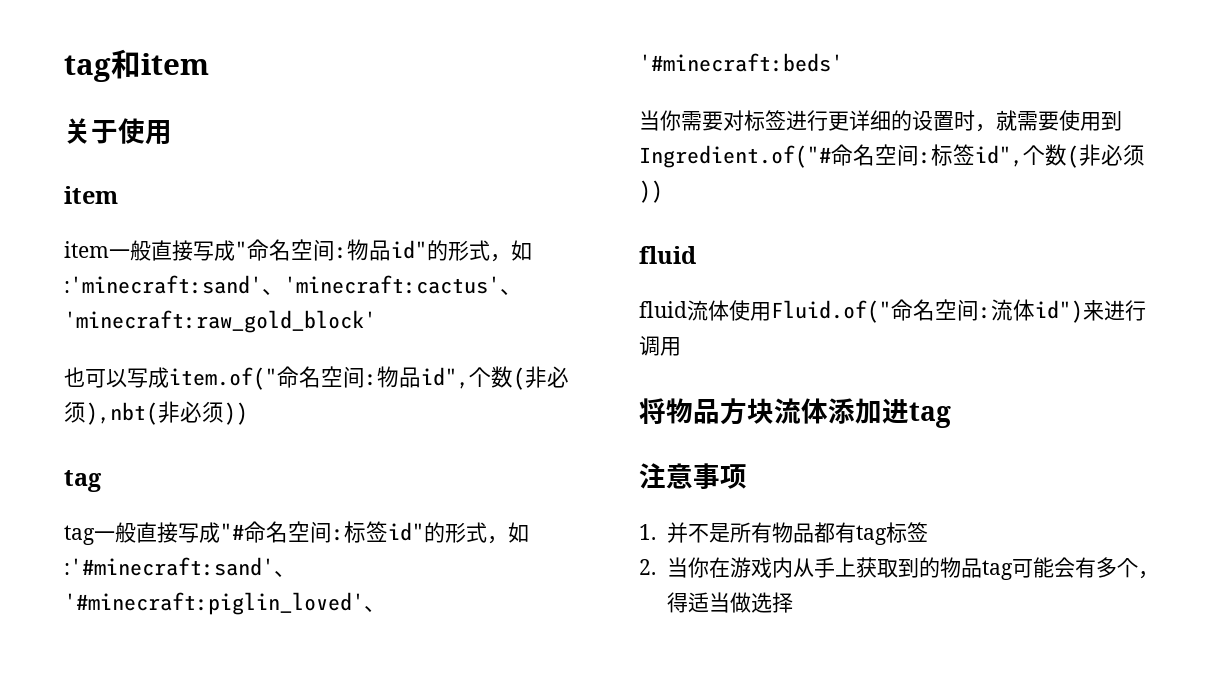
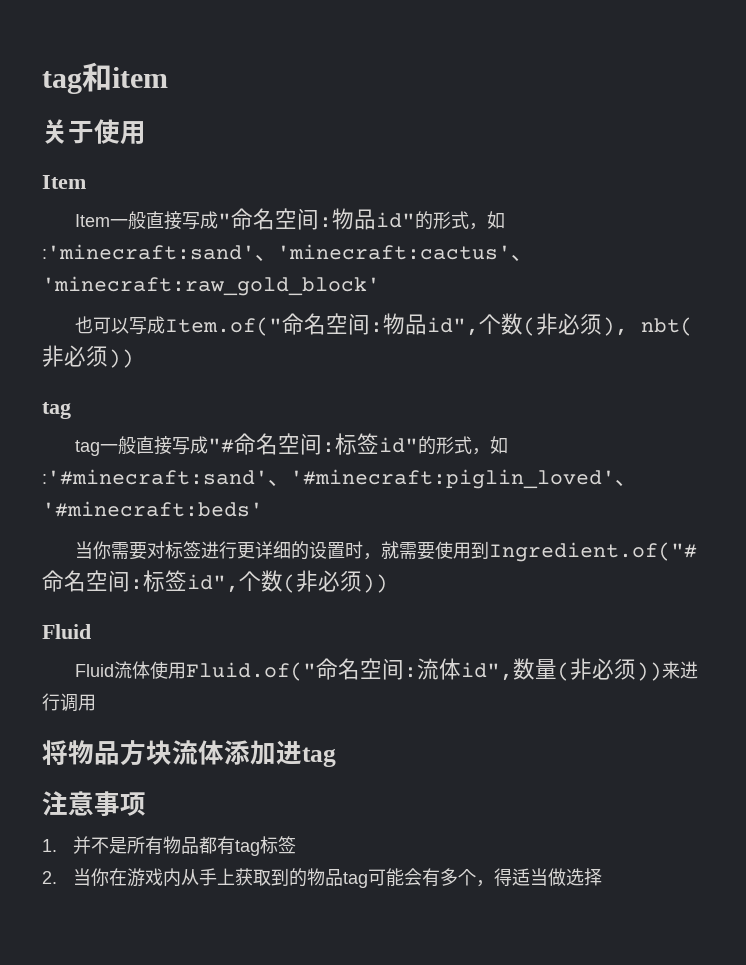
[64,186,118,204] [64,241,109,258] item // item -> [42,175,86,189] [75,214,111,227] Item // Item
[169,367,277,390] item.of(" -> [165,317,283,336] Item.of("
[86,402,158,425] ),nbt( -> [602,317,694,336] ), nbt(
[639,246,696,264] [639,301,687,318] fluid // fluid -> [42,624,91,639] [75,664,115,677] Fluid // Fluid
[1035,300,1083,323] id") -> [461,658,663,681] id",数量(非必须))

